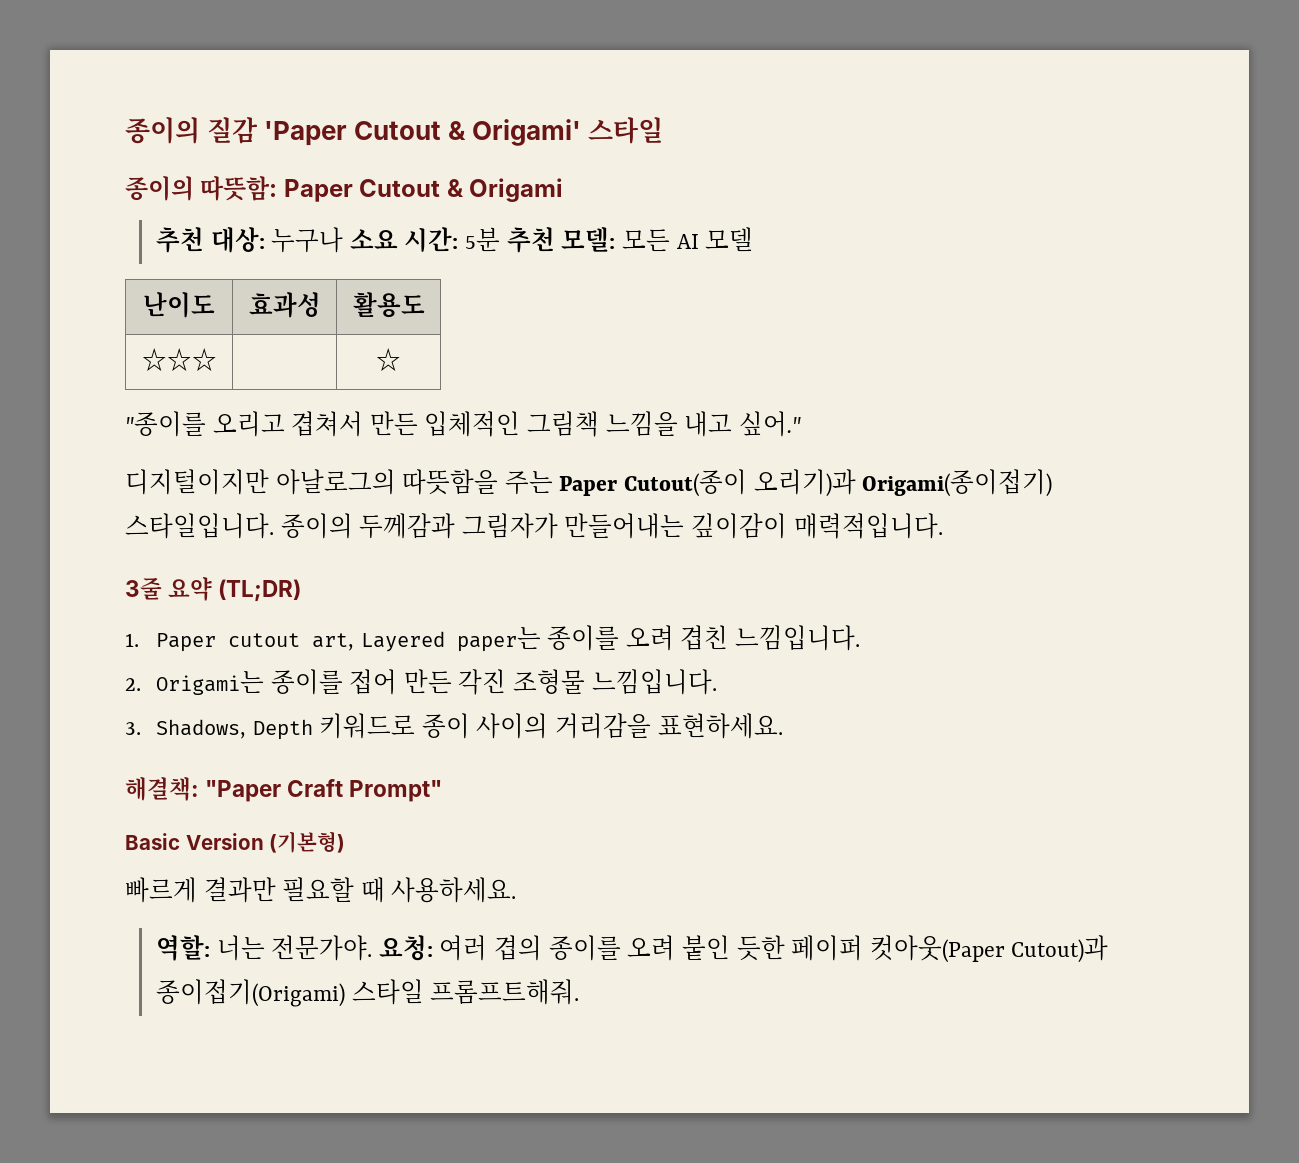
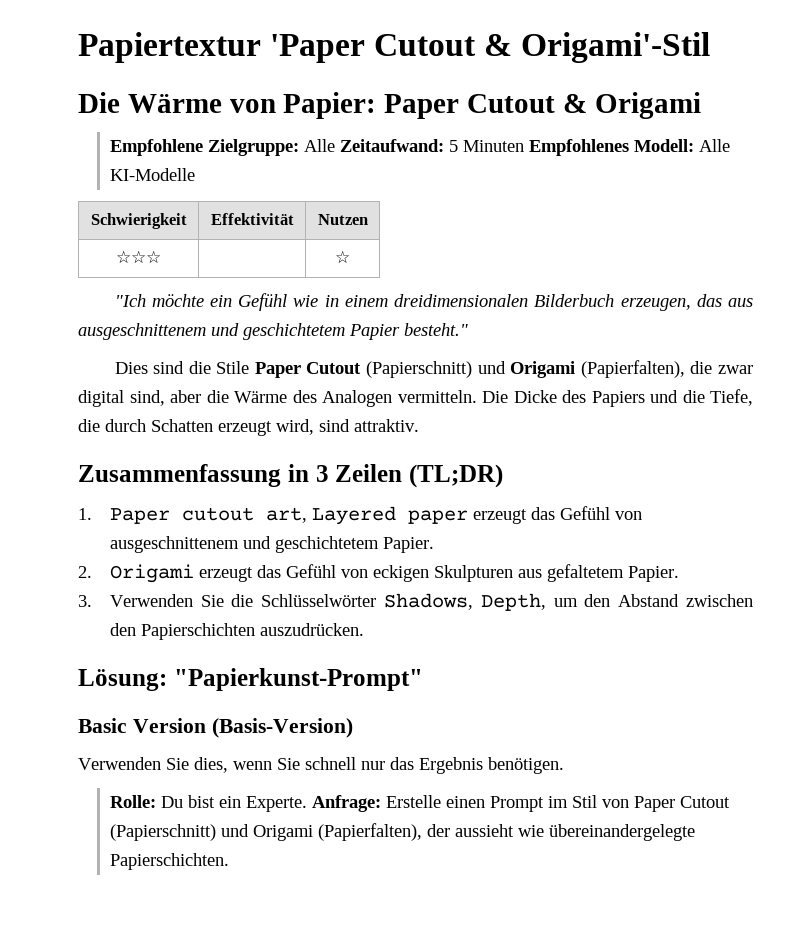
[125,117,259,144] 종이의 질감 -> [78,32,261,63] Papiertextur
[472,117,664,146] [125,176,278,201] Origami' 스타일 // 종이의 따뜻함: -> [521,32,711,63] [78,92,377,119] Origami'-Stil // Die Wärme von Papier:
[155,227,754,253] [143,292,215,318] [248,292,321,318] [352,292,425,318] [141,348,217,372] [376,348,401,372] [125,411,801,437] [125,469,1053,497] [125,513,943,539] [125,577,213,601] 추천 대상: 누구나 소요 시간: 5분 추천 모델: 모든 AI 모델 // 난이도 | 효과성 | 활용도 // ☆☆☆ | | ☆ // "종이를 오리고 겹쳐서 만든 입체적인 그림책 느낌을 내고 싶어." // 디지털이지만 아날로그의 따뜻함을 주는 Paper Cutout(종이 오리기)과 Origami(종이접기) 스타일입니다. 종이의 두께감과 그림자가 만들어내는 깊이감이 매력적입니다. // 3줄 요약 -> [109,139,730,156] [109,168,195,181] [90,213,187,229] [210,213,294,225] [317,214,368,225] [116,250,161,264] [335,250,350,264] [114,293,754,311] [78,323,468,340] [114,360,753,378] [78,389,753,407] [78,419,419,436] [78,464,403,487] Empfohlene Zielgruppe: Alle Zeitaufwand: 5 Minuten Empfohlenes Modell: Alle KI-Modelle // Schwierigkeit | Effektivität | Nutzen // ☆☆☆ | | ☆ // "Ich möchte ein Gefühl wie in einem dreidimensionalen Bilderbuch erzeugen, das aus ausgeschnittenem und geschichtetem Papier besteht." // Dies sind die Stile Paper Cutout (Papierschnitt) und Origami (Papierfalten), die zwar digital sind, aber die Wärme des Analogen vermitteln. Die Dicke des Papiers und die Tiefe, die durch Schatten erzeugt wird, sind attraktiv. // Zusammenfassung in 3 Zeilen
[456,625,861,652] [125,669,717,695] [125,713,783,740] [125,777,443,802] [125,831,346,853] [125,877,517,903] [155,935,1109,963] [155,979,580,1007] paper는 종이를 오려 겹친 느낌입니다. // 2. Origami는 종이를 접어 만든 각진 조형물 느낌입니다. // 3. Shadows, Depth 키워드로 종이 사이의 거리감을 표현하세요. // 해결책: "Paper Craft Prompt" // Basic Version (기본형) // 빠르게 결과만 필요할 때 사용하세요. // 역할: 너는 전문가야. 요청: 여러 겹의 종이를 오려 붙인 듯한 페이퍼 컷아웃(Paper Cutout)과 종이접기(Origami) 스타일 프롬프트해줘. -> [407,506,642,524] [109,536,434,553] [78,564,679,583] [78,593,753,611] [109,623,364,640] [78,668,423,691] [78,718,353,738] [78,757,564,774] [109,795,730,812] [109,823,695,841] [109,853,229,870] paper erzeugt das Gefühl von ausgeschnittenem und geschichtetem Papier. // 2. Origami erzeugt das Gefühl von eckigen Skulpturen aus gefaltetem Papier. // 3. Verwenden Sie die Schlüsselwörter Shadows, Depth, um den Abstand zwischen den Papierschichten auszudrücken. // Lösung: "Papierkunst-Prompt" // Basic Version (Basis-Version) // Verwenden Sie dies, wenn Sie schnell nur das Ergebnis benötigen. // Rolle: Du bist ein Experte. Anfrage: Erstelle einen Prompt im Stil von Paper Cutout (Papierschnitt) und Origami (Papierfalten), der aussieht wie übereinandergelegte Papierschichten.

